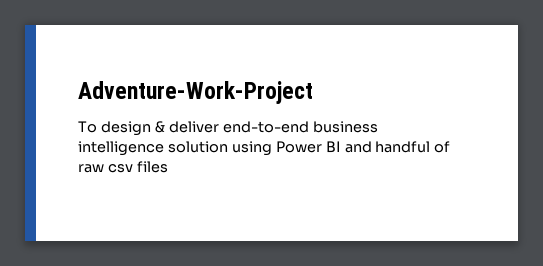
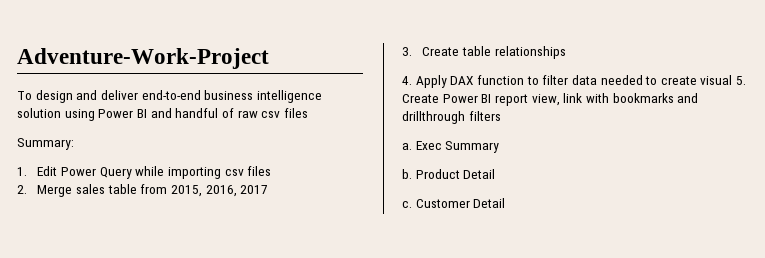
[154,121,165,133] & -> [76,90,98,100] and
(168, 167) none -> [17,138,74,150] [17,166,272,179] [17,184,269,197] [402,46,566,59] [402,75,747,88] [402,93,699,106] [402,111,501,124] [402,141,500,153] [402,169,496,179] [402,198,506,208] // Summary: // 1. Edit Power Query while importing csv files // 2. Merge sales table from 2015, 2016, 2017 // 3. Create table relationships // 4. Apply DAX function to filter data needed to create visual 5. Create Power BI report view, link with bookmarks and drillthrough filters // a. Exec Summary // b. Product Detail // c. Customer Detail

